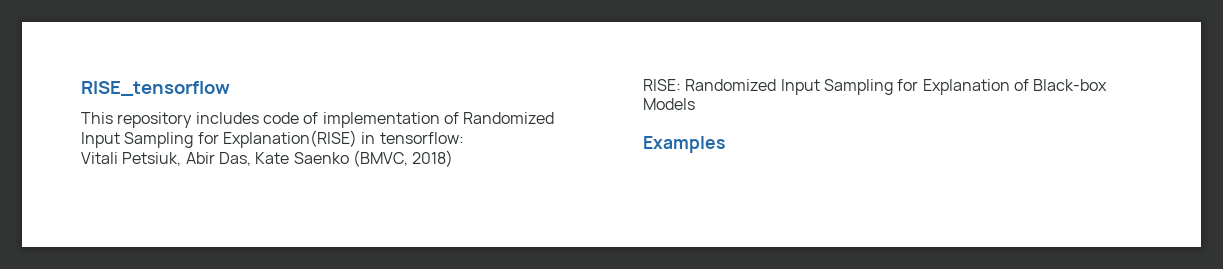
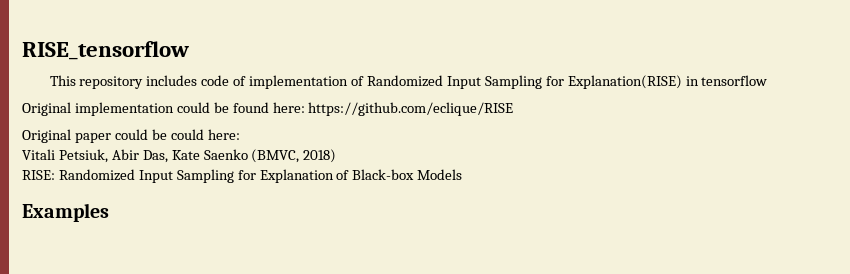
[379,132,464,144] tensorflow: -> [701,75,768,86] [22,102,514,116] [22,129,240,143] tensorflow // Original implementation could be found here: https://github.com/eclique/RISE // Original paper could be could here:

